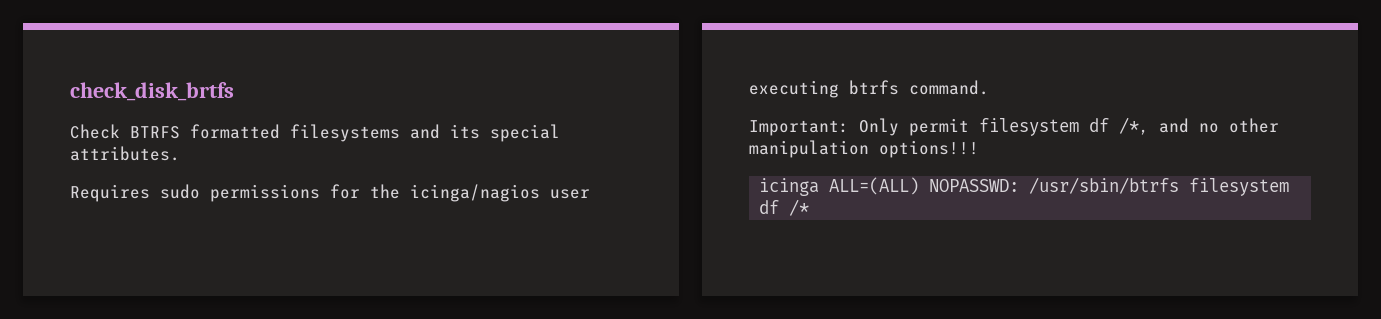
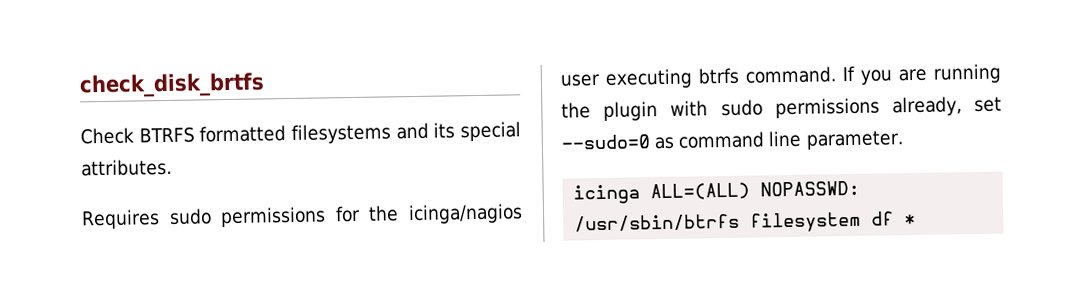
[749,117,1279,136] [749,140,979,158] // Important: Only permit filesystem df /*, and no other manipulation options!!! -> [842,63,1001,85] [561,96,1002,121] [561,130,904,150] If you are running the plugin with sudo permissions already, set --sudo=0 as command line parameter.
[789,199,810,216] /* -> [904,213,917,226] *

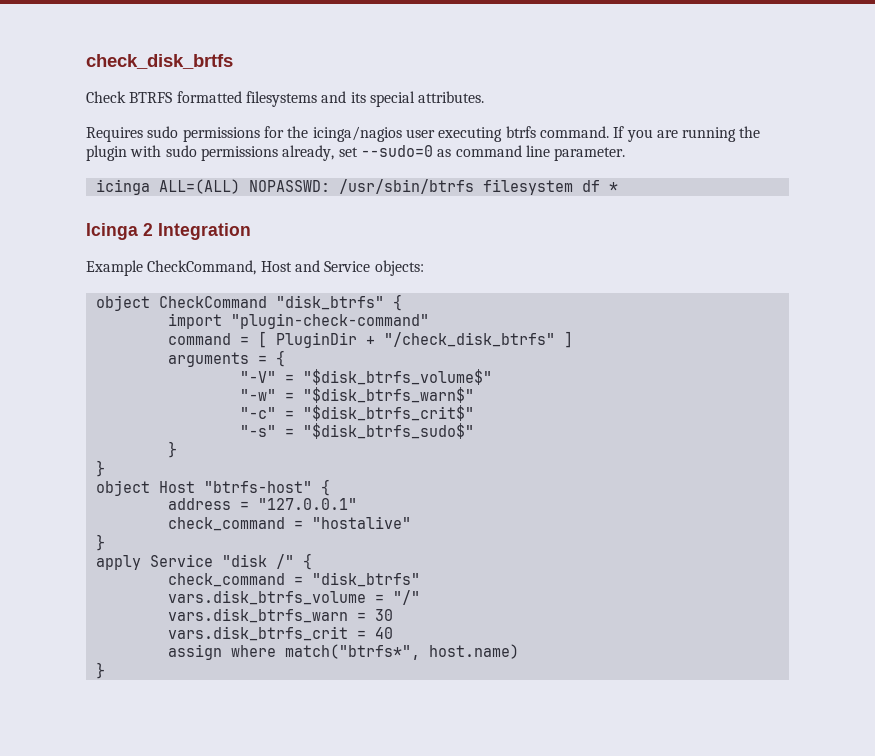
(917, 219) none -> [86,223,251,240] [86,260,424,276] [95,294,402,311] [167,313,429,329] [167,331,573,348] [167,350,285,367] [239,369,492,385] [239,387,474,403] [239,405,474,421] [239,423,474,439] [167,441,177,458] [95,460,105,477] [95,479,330,496] [167,498,357,510] [167,516,411,531] [95,534,105,551] [95,553,312,570] [167,572,420,587] [167,590,420,605] [167,608,393,623] [167,626,393,641] [167,644,519,660] [95,662,105,679] // Icinga 2 Integration // Example CheckCommand, Host and Service objects: // object CheckCommand "disk_btrfs" { // import "plugin-check-command" // command = [ PluginDir + "/check_disk_btrfs" ] // arguments = { // "-V" = "$disk_btrfs_volume$" // "-w" = "$disk_btrfs_warn$" // "-c" = "$disk_btrfs_crit$" // "-s" = "$disk_btrfs_sudo$" // } // } // object Host "btrfs-host" { // address = "127.0.0.1" // check_command = "hostalive" // } // apply Service "disk /" { // check_command = "disk_btrfs" // vars.disk_btrfs_volume = "/" // vars.disk_btrfs_warn = 30 // vars.disk_btrfs_crit = 40 // assign where match("btrfs*", host.name) // }

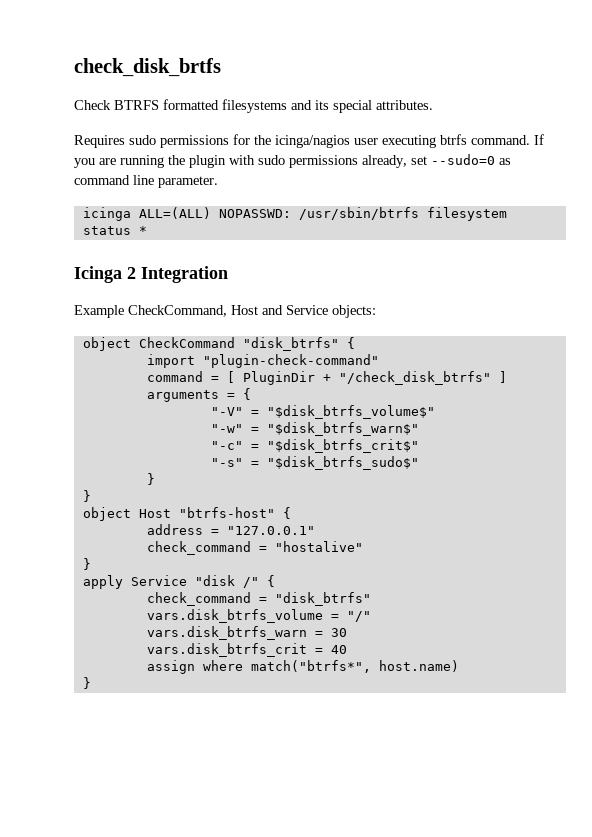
[581,180,600,192] df -> [82,226,131,235] status

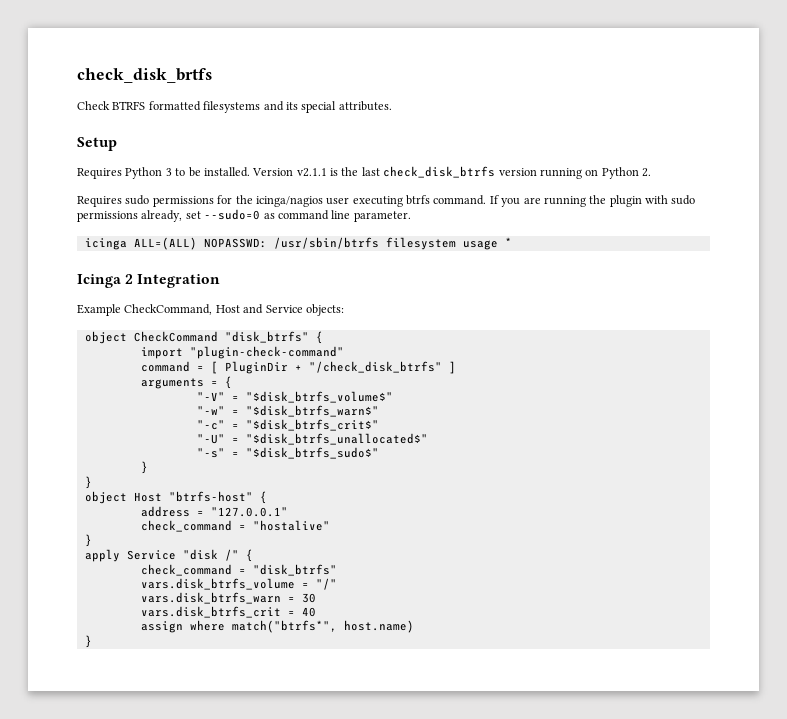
(433, 105) none -> [77,137,117,151] [77,166,651,179] // Setup // Requires Python 3 to be installed. Version v2.1.1 is the last check_disk_btrfs version running on Python 2.
[82,226,131,235] status -> [462,240,498,250] usage
(419, 446) none -> [196,433,428,445] // "-U" = "$disk_btrfs_unallocated$"

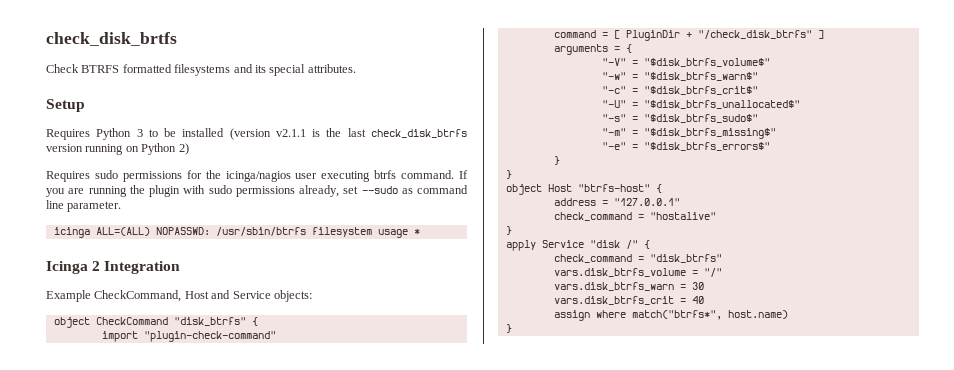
[203,167,294,177] installed. Version -> [182,128,271,140] installed (version
[642,168,651,177] 2. -> [178,143,189,155] 2)
[204,209,261,220] --sudo=0 -> [361,186,398,194] --sudo
(379, 453) none -> [601,128,776,139] [601,142,770,151] // "-m" = "$disk_btrfs_missing$" // "-e" = "$disk_btrfs_errors$"

